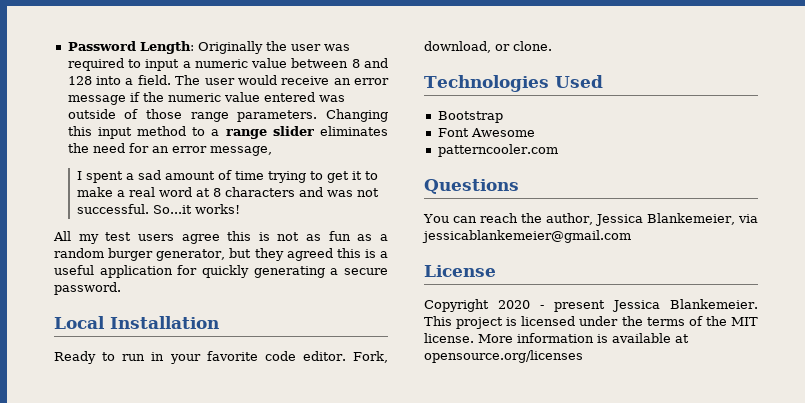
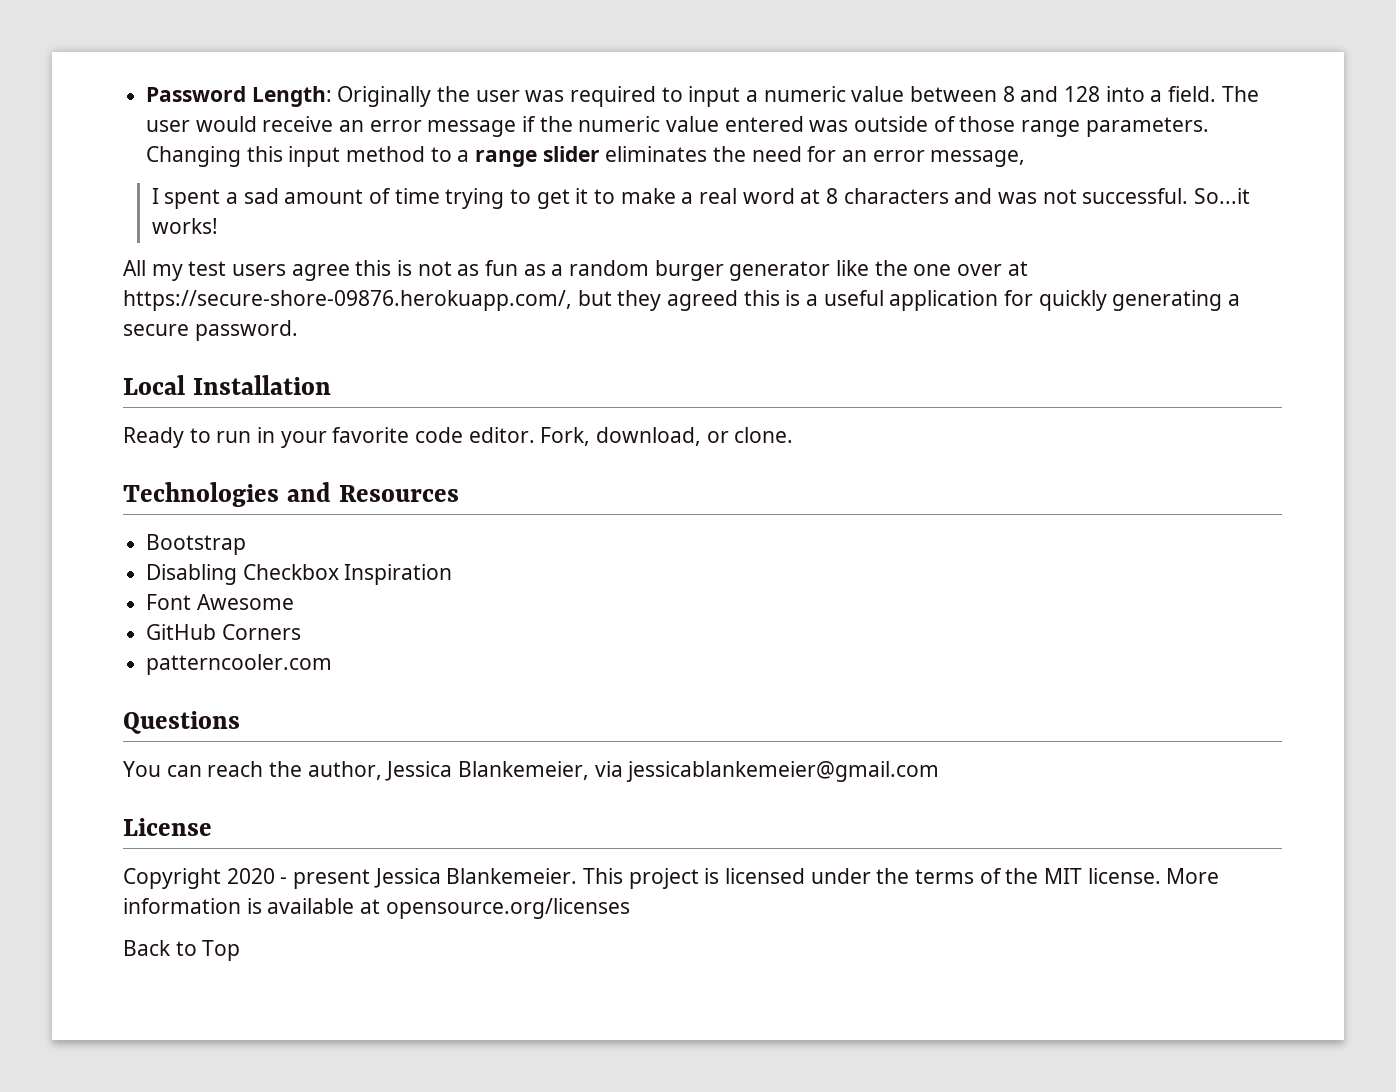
[156,249,226,261] generator, -> [729,260,1028,281] [123,290,572,311] generator like the one over at https://secure-shore-09876.herokuapp.com/,
[554,75,603,88] Used -> [286,482,459,502] and Resources
(503, 117) none -> [146,564,453,585] // Disabling Checkbox Inspiration
(535, 132) none -> [146,624,301,640] // GitHub Corners
(583, 356) none -> [123,940,241,961] // Back to Top

